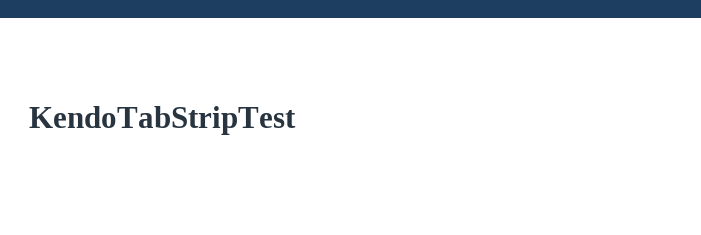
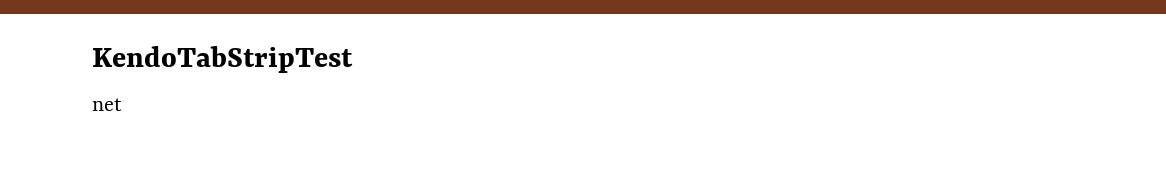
(296, 120) none -> [92,98,122,111] // net

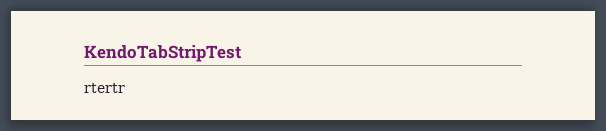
[92,98,122,111] net -> [84,83,125,93] rtertr

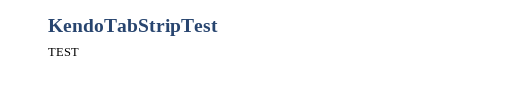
[84,83,125,93] rtertr -> [48,48,79,56] TEST

